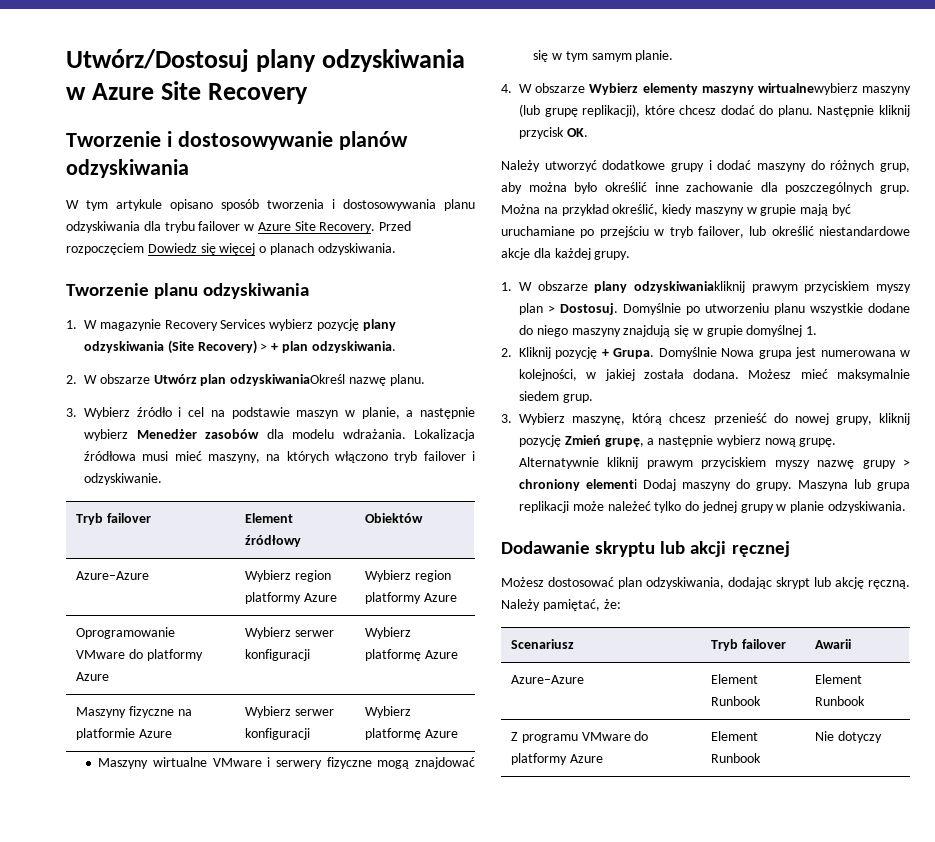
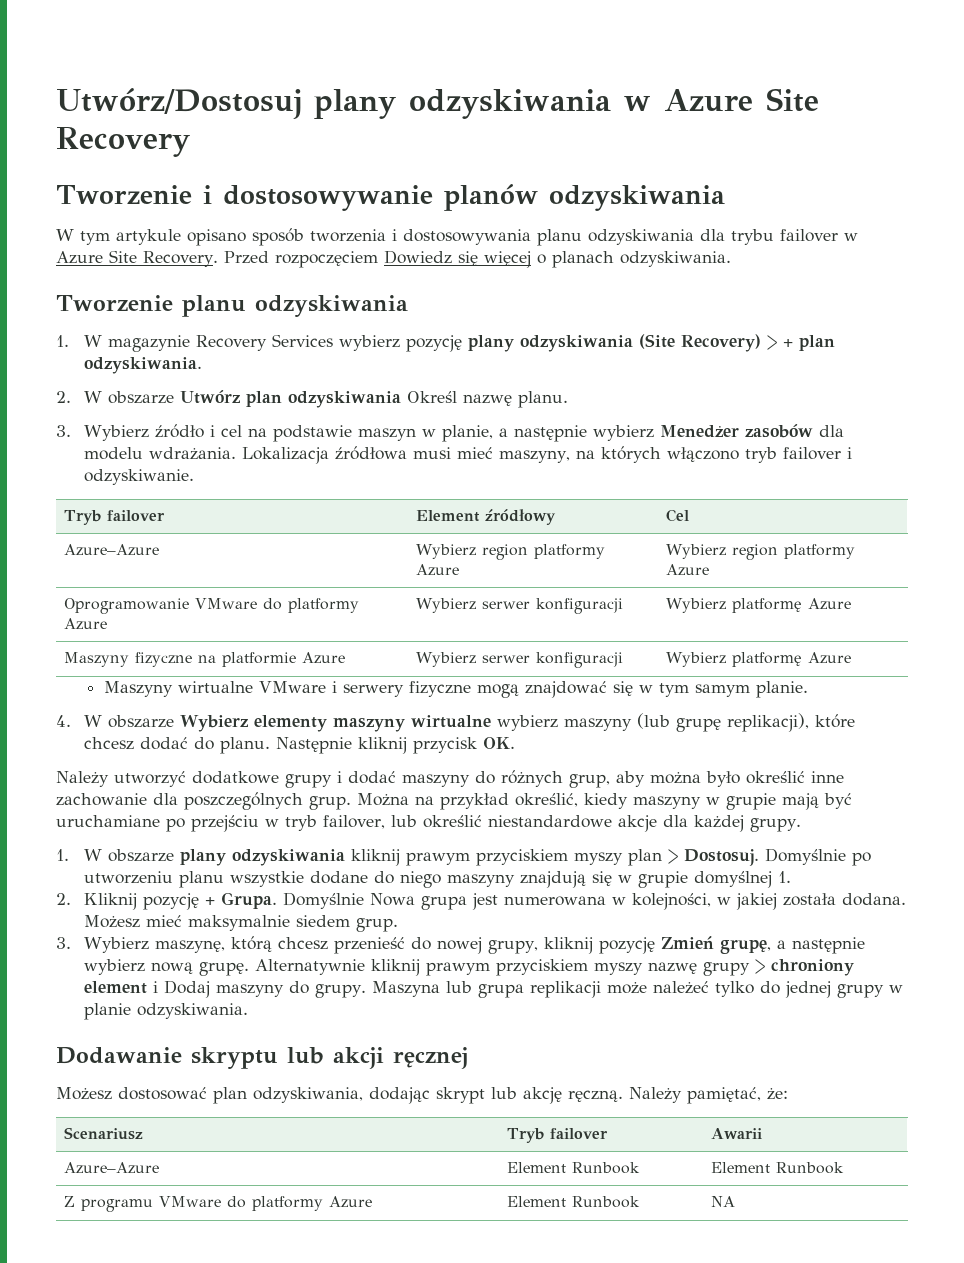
[230,374,346,386] odzyskiwaniaOkreśl -> [288,391,458,408] odzyskiwania Określ
[365,513,424,523] Obiektów -> [665,509,689,522] Cel
[757,83,858,95] wirtualnewybierz -> [411,715,559,731] wirtualne wybierz
[634,281,745,293] odzyskiwaniakliknij -> [232,849,401,866] odzyskiwania kliknij
[586,479,637,489] elementi -> [84,981,159,994] element i
[815,731,882,743] Nie dotyczy -> [710,1196,735,1207] NA

